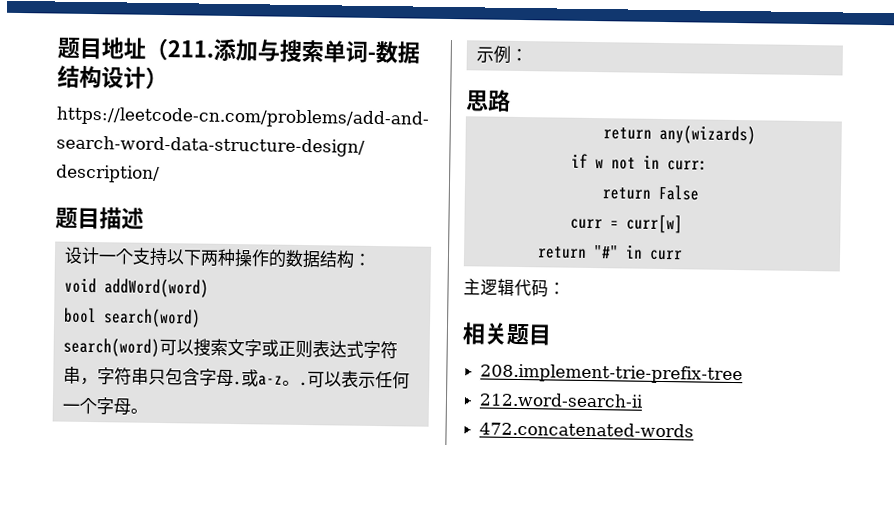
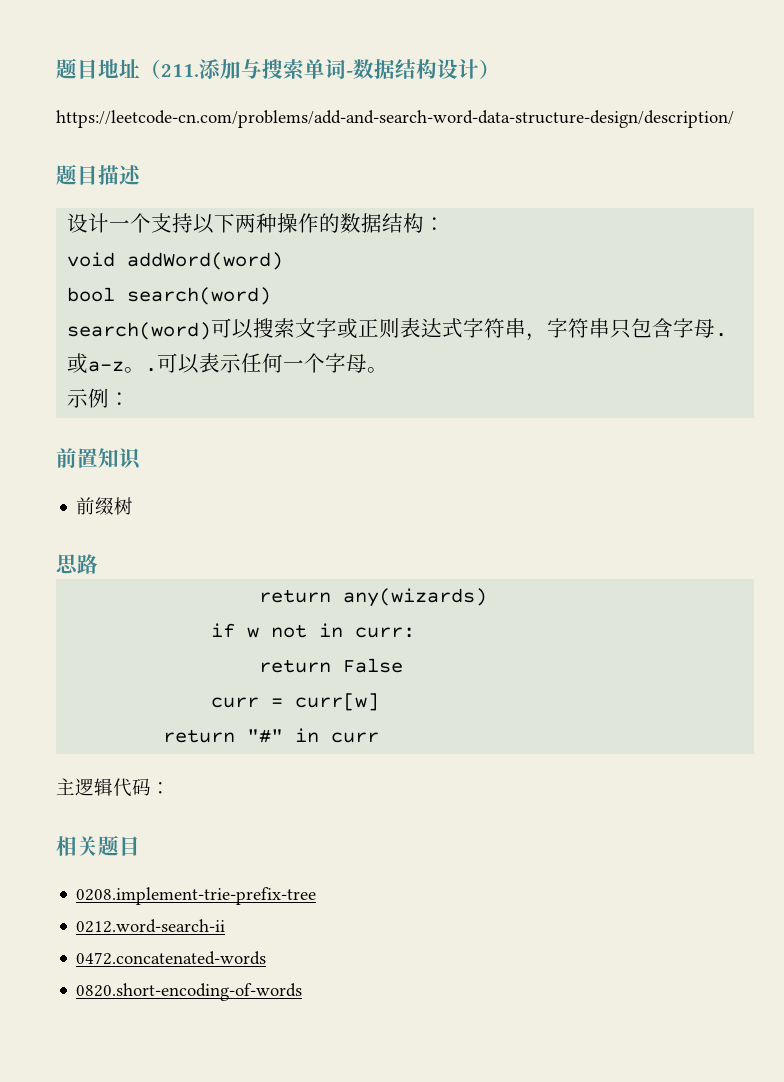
(528, 55) none -> [56,448,142,470] [76,497,134,515] // 前置知识 // 前缀树
[480,363,744,385] [479,392,645,408] [479,421,695,438] 208.implement-trie-prefix-tree // 212.word-search-ii // 472.concatenated-words -> [76,887,317,905] [76,919,226,933] [76,951,267,965] [76,983,303,1001] 0208.implement-trie-prefix-tree // 0212.word-search-ii // 0472.concatenated-words // 0820.short-encoding-of-words

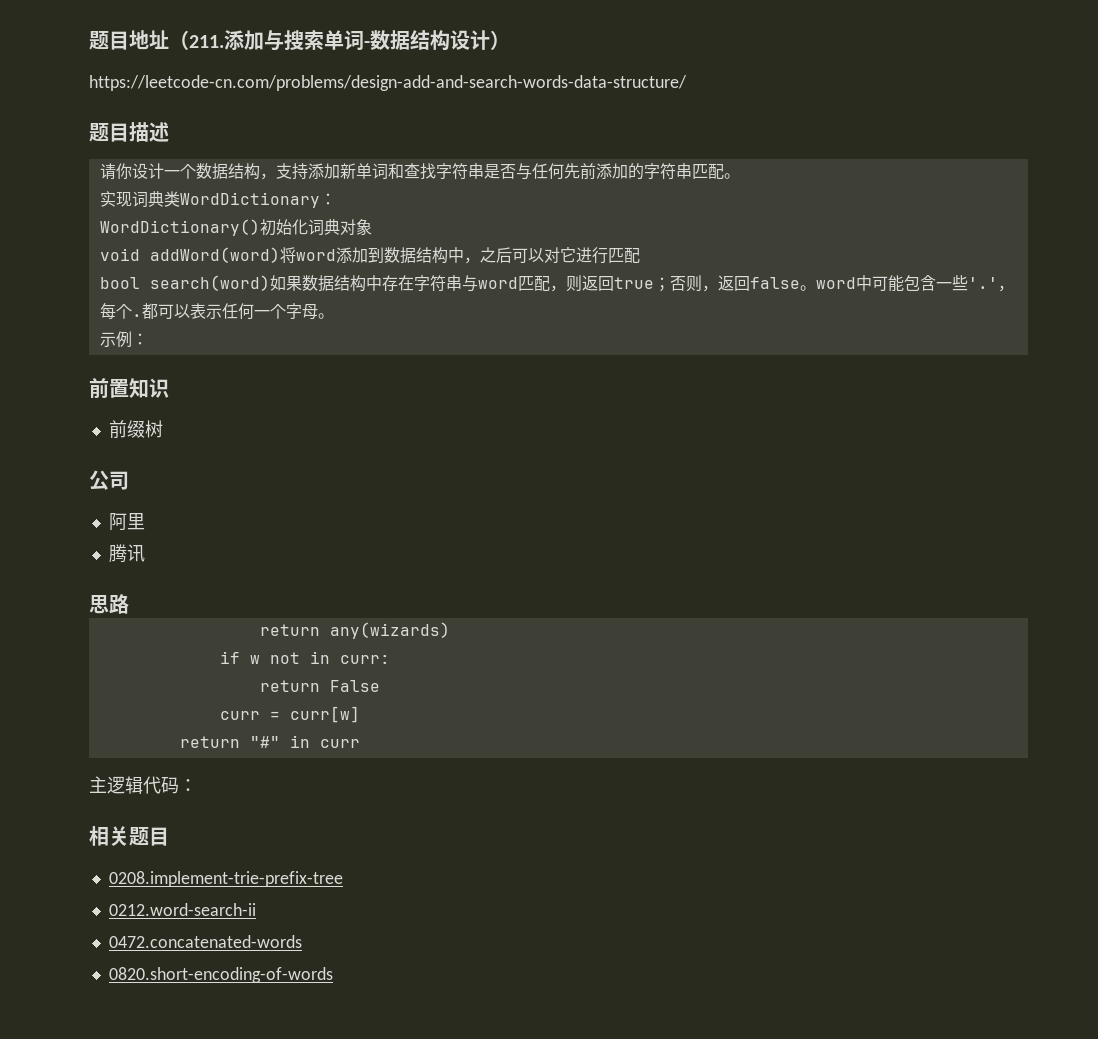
[56,110,734,128] https://leetcode-cn.com/problems/add-and-search-word-data-structure-design/description/ -> [89,75,687,91] https://leetcode-cn.com/problems/design-add-and-search-words-data-structure/
(141, 175) none -> [99,163,132,180] 请你
[151,213,446,234] [67,252,284,270] [67,287,272,305] [67,318,728,341] [67,353,158,374] 支持以下两种操作的数据结构： // void addWord(word) // bool search(word) // search(word)可以搜索文字或正则表达式字符串，字符串只包含字母.或a-z。. -> [195,163,740,180] [99,191,336,208] [99,219,372,236] [99,247,640,264] [99,275,1014,292] [99,303,158,319] 数据结构，支持添加新单词和查找字符串是否与任何先前添加的字符串匹配。 // 实现词典类WordDictionary： // WordDictionary()初始化词典对象 // void addWord(word)将word添加到数据结构中，之后可以对它进行匹配 // bool search(word)如果数据结构中存在字符串与word匹配，则返回true；否则，返回false。word中可能包含一些'.'，每个.都
(134, 506) none -> [89,470,129,490] [108,512,145,531] [108,544,145,563] // 公司 // 阿里 // 腾讯

